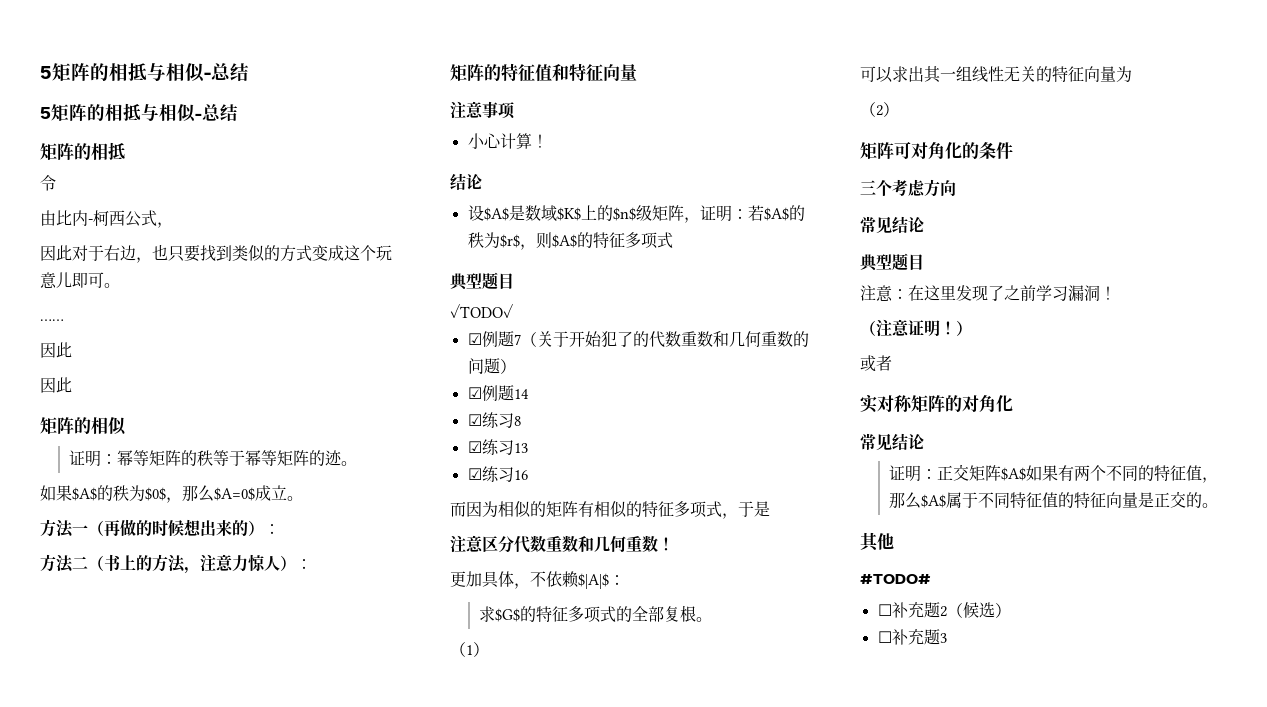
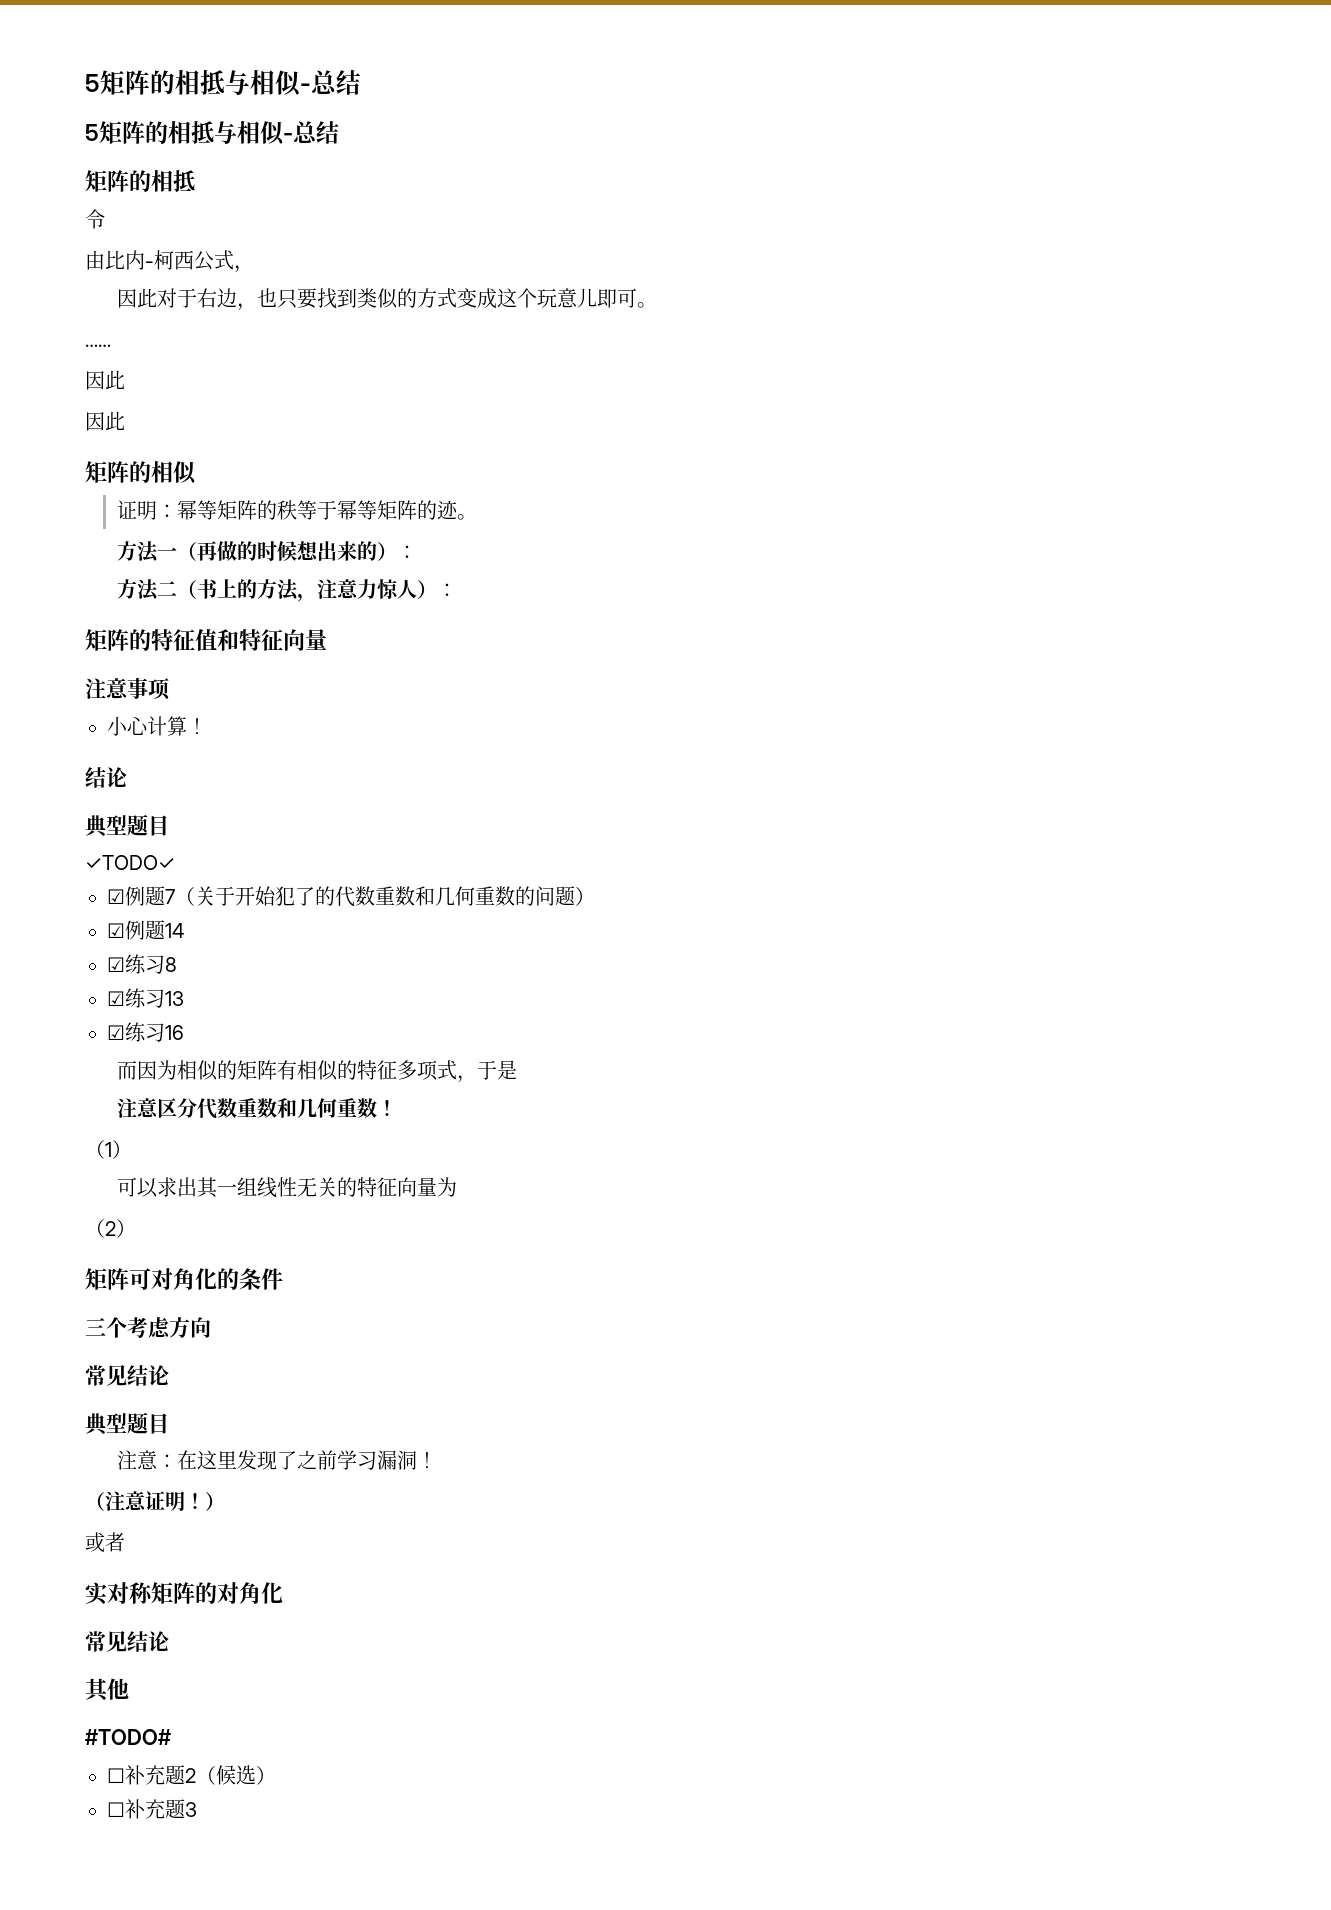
[40,485,303,503] // 如果$A$的秩为$0$，那么$A=0$成立。 -> (478, 517) none
[467,205,805,223] [467,232,673,250] // 设$A$是数域$K$上的$n$级矩阵，证明：若$A$的秩为$r$，则$A$的特征多项式 -> (127, 777) none
[450,571,625,589] [479,605,713,623] // 更加具体，不依赖$|A|$： // 求$G$的特征多项式的全部复根。 -> (398, 1108) none
[889,464,1219,483] [889,491,1219,509] // 证明：正交矩阵$A$如果有两个不同的特征值，那么$A$属于不同特征值的特征向量是正交的。 -> (169, 1641) none

